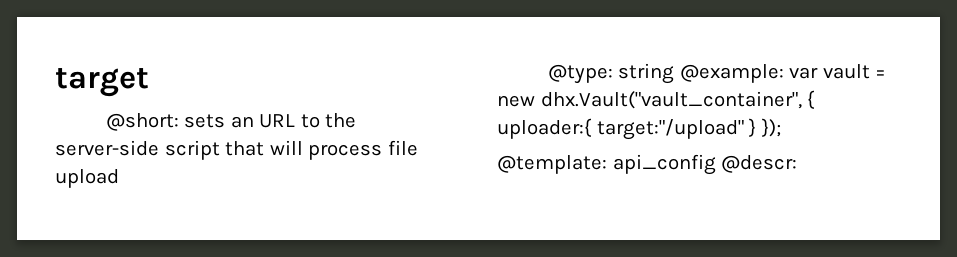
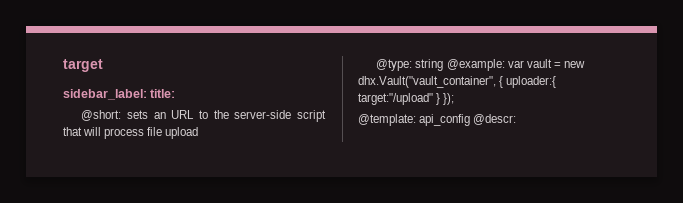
(149, 82) none -> [63,89,176,100] // sidebar_label: title:

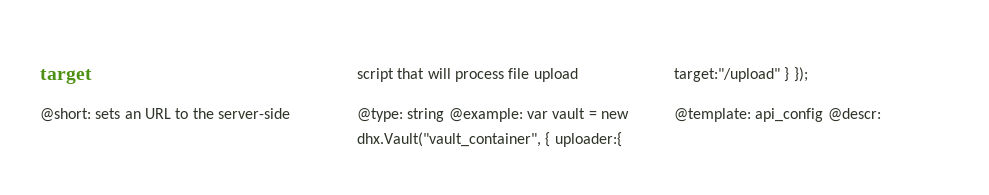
[63,89,176,100] // sidebar_label: title: -> (92, 76) none

